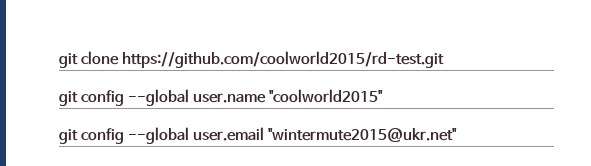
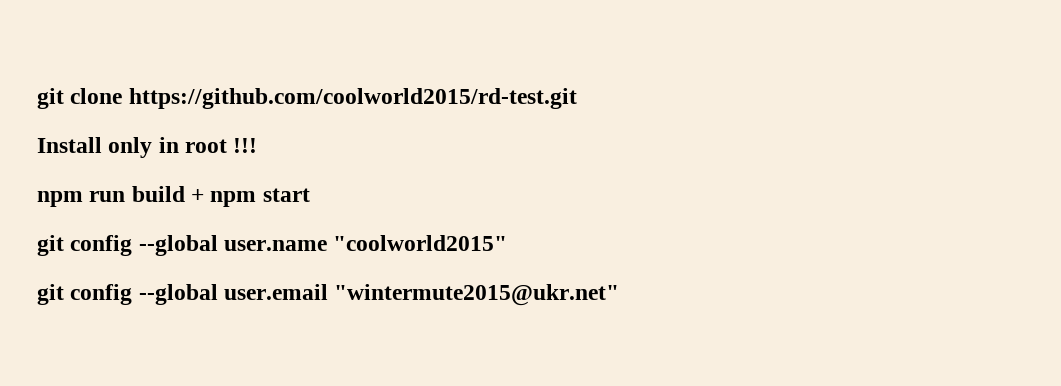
(444, 59) none -> [37,137,258,158] [37,186,310,207] // Install only in root !!! // npm run build + npm start

